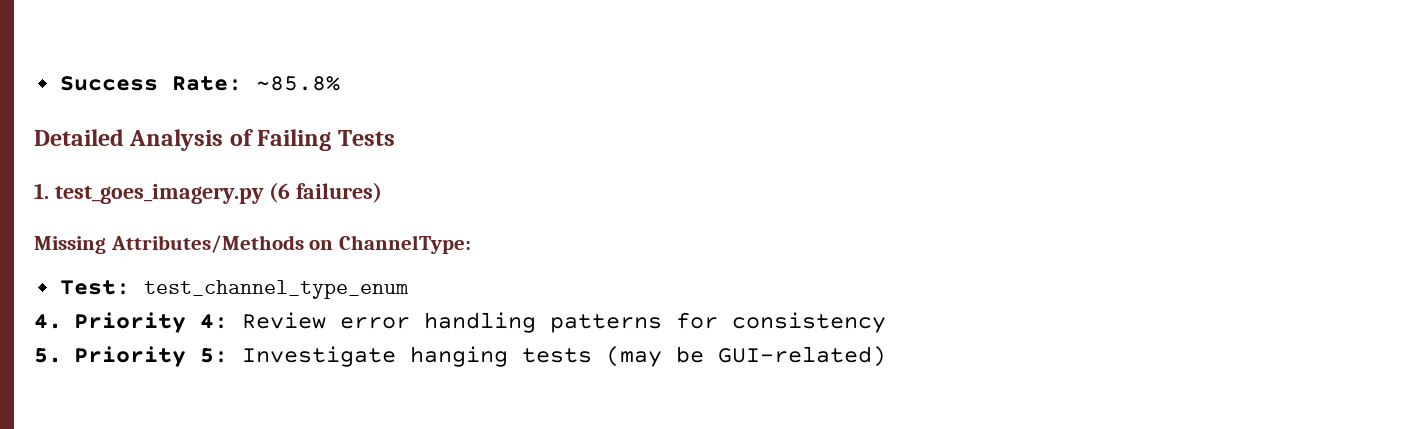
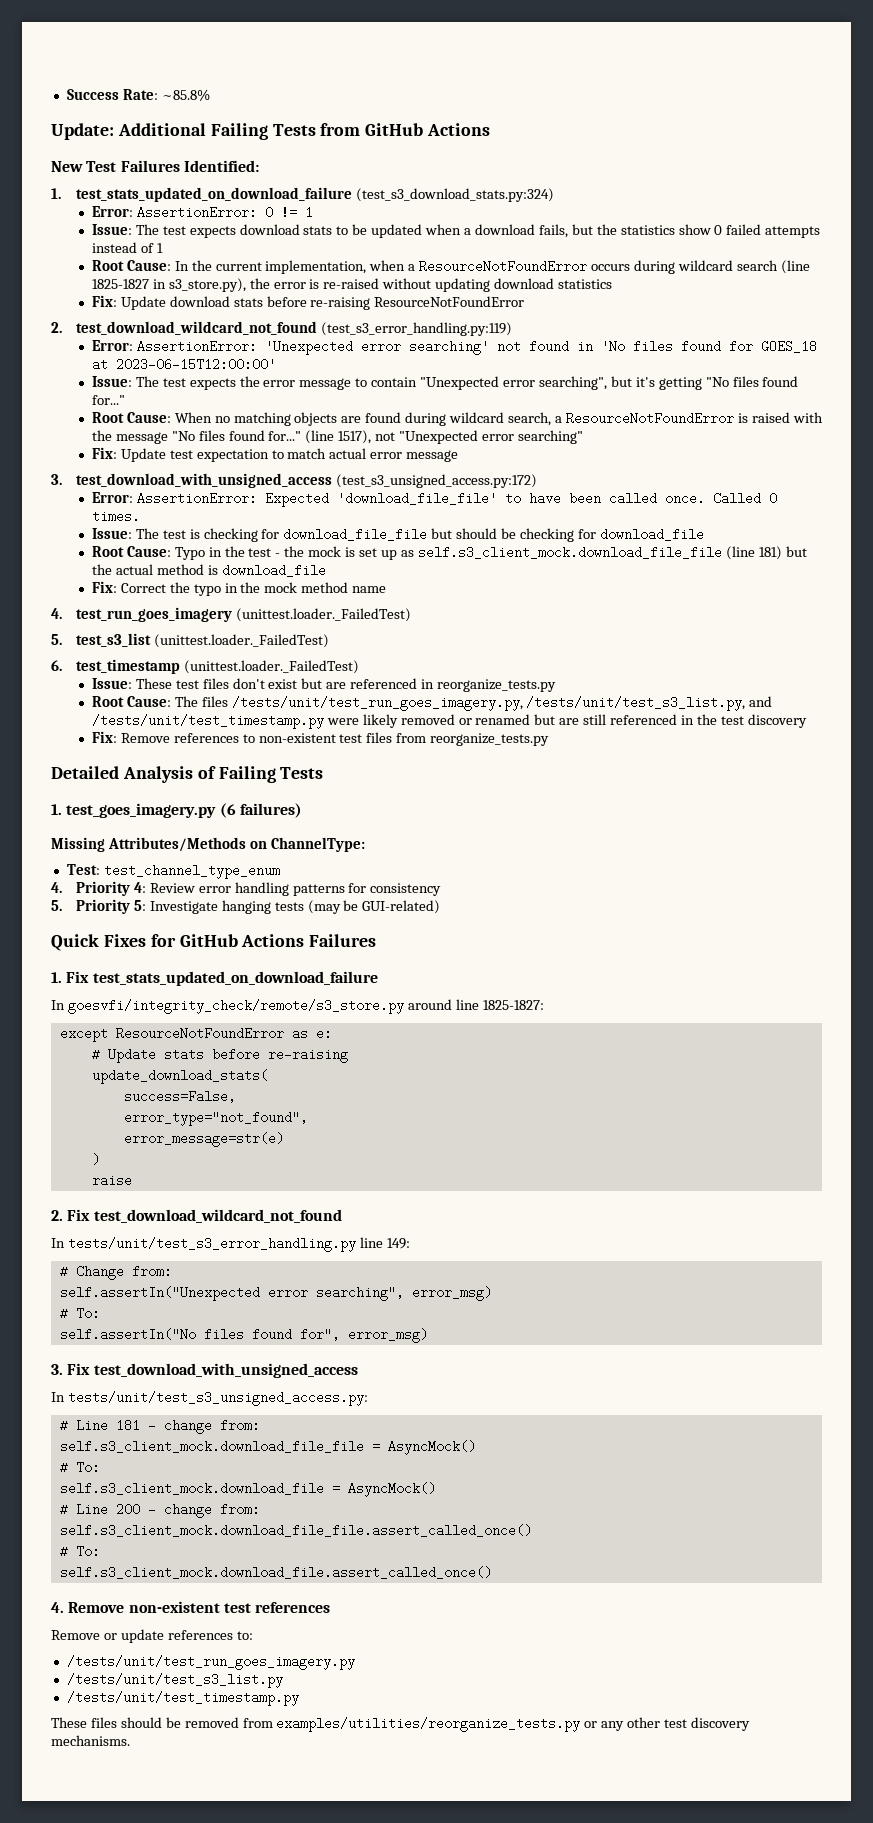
(340, 83) none -> [51,123,491,140] [51,160,259,172] [51,187,554,202] [91,206,313,219] [91,224,821,238] [91,242,163,253] [91,260,810,274] [91,278,613,292] [91,295,525,310] [51,321,512,336] [91,340,817,355] [91,358,276,371] [91,376,799,390] [91,395,125,405] [91,412,823,426] [91,430,583,444] [91,447,459,462] [51,473,537,488] [91,492,777,507] [91,510,140,523] [91,528,704,542] [91,546,807,560] [91,564,326,577] [91,581,387,596] [51,607,411,622] [51,633,329,648] [51,659,359,674] [91,678,557,692] [91,696,773,711] [91,714,807,729] [91,731,550,746] // Update: Additional Failing Tests from GitHub Actions // New Test Failures Identified: // 1. test_stats_updated_on_download_failure (test_s3_download_stats.py:324) // Error: AssertionError: 0 != 1 // Issue: The test expects download stats to be updated when a download fails, but the statistics show 0 failed attempts instead of 1 // Root Cause: In the current implementation, when a ResourceNotFoundError occurs during wildcard search (line 1825-1827 in s3_store.py), the error is re-raised without updating download statistics // Fix: Update download stats before re-raising ResourceNotFoundError // 2. test_download_wildcard_not_found (test_s3_error_handling.py:119) // Error: AssertionError: 'Unexpected error searching' not found in 'No files found for GOES_18 at 2023-06-15T12:00:00' // Issue: The test expects the error message to contain "Unexpected error searching", but it's getting "No files found for..." // Root Cause: When no matching objects are found during wildcard search, a ResourceNotFoundError is raised with the message "No files found for..." (line 1517), not "Unexpected error searching" // Fix: Update test expectation to match actual error message // 3. test_download_with_unsigned_access (test_s3_unsigned_access.py:172) // Error: AssertionError: Expected 'download_file_file' to have been called once. Called 0 times. // Issue: The test is checking for download_file_file but should be checking for download_file // Root Cause: Typo in the test - the mock is set up as self.s3_client_mock.download_file_file (line 181) but the actual method is download_file // Fix: Correct the typo in the mock method name // 4. test_run_goes_imagery (unittest.loader._FailedTest) // 5. test_s3_list (unittest.loader._FailedTest) // 6. test_timestamp (unittest.loader._FailedTest) // Issue: These test files don't exist but are referenced in reorganize_tests.py // Root Cause: The files /tests/unit/test_run_goes_imagery.py, /tests/unit/test_s3_list.py, and /tests/unit/test_timestamp.py were likely removed or renamed but are still referenced in the test discovery // Fix: Remove references to non-existent test files from reorganize_tests.py
(886, 356) none -> [51,934,377,951] [51,971,378,986] [51,999,544,1014] [59,1027,332,1042] [91,1048,348,1063] [91,1069,268,1084] [123,1090,236,1103] [123,1111,308,1126] [123,1132,284,1147] [91,1153,100,1166] [91,1174,132,1187] [51,1209,342,1223] [51,1237,410,1252] [59,1265,172,1280] [59,1286,492,1301] [59,1307,100,1320] [59,1328,428,1343] [51,1363,358,1378] [51,1391,368,1406] [59,1419,260,1434] [59,1440,476,1455] [59,1461,100,1474] [59,1482,436,1497] [59,1503,260,1518] [59,1524,532,1537] [59,1545,100,1558] [59,1566,492,1579] [51,1601,331,1613] [51,1629,253,1643] [66,1655,355,1670] [66,1673,283,1688] [66,1691,299,1706] [51,1717,751,1732] [51,1735,130,1746] // Quick Fixes for GitHub Actions Failures // 1. Fix test_stats_updated_on_download_failure // In goesvfi/integrity_check/remote/s3_store.py around line 1825-1827: // except ResourceNotFoundError as e: // # Update stats before re-raising // update_download_stats( // success=False, // error_type="not_found", // error_message=str(e) // ) // raise // 2. Fix test_download_wildcard_not_found // In tests/unit/test_s3_error_handling.py line 149: // # Change from: // self.assertIn("Unexpected error searching", error_msg) // # To: // self.assertIn("No files found for", error_msg) // 3. Fix test_download_with_unsigned_access // In tests/unit/test_s3_unsigned_access.py: // # Line 181 - change from: // self.s3_client_mock.download_file_file = AsyncMock() // # To: // self.s3_client_mock.download_file = AsyncMock() // # Line 200 - change from: // self.s3_client_mock.download_file_file.assert_called_once() // # To: // self.s3_client_mock.download_file.assert_called_once() // 4. Remove non-existent test references // Remove or update references to: // /tests/unit/test_run_goes_imagery.py // /tests/unit/test_s3_list.py // /tests/unit/test_timestamp.py // These files should be removed from examples/utilities/reorganize_tests.py or any other test discovery mechanisms.

